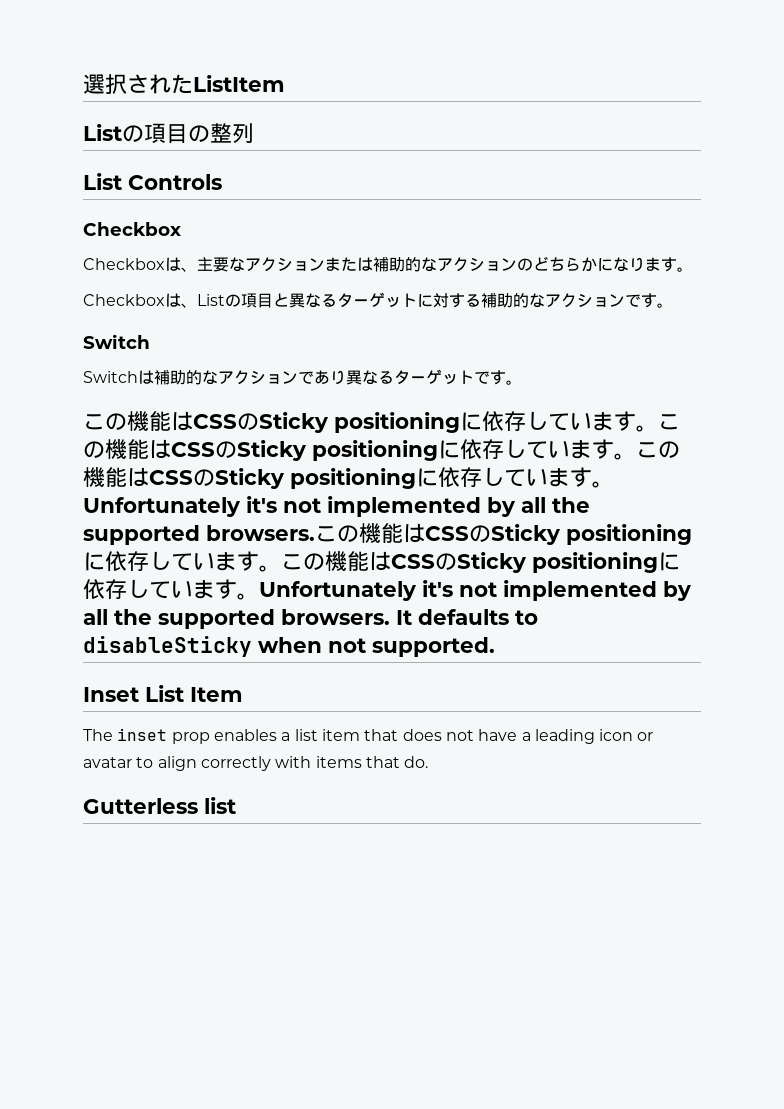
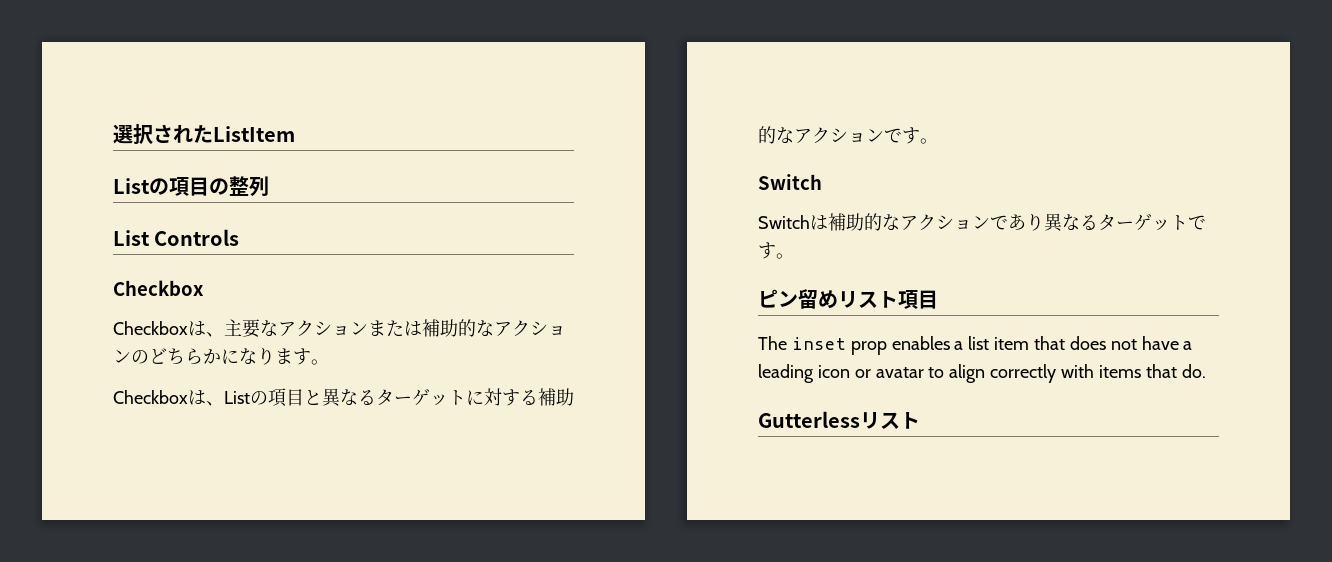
[83,411,680,433] [83,439,680,461] [83,467,614,489] [83,496,590,517] [83,523,692,545] [83,551,680,573] [83,579,692,601] [83,609,538,629] [83,636,495,657] [83,685,243,702] この機能はCSSのSticky positioningに依存しています。この機能はCSSのSticky positioningに依存しています。この機能はCSSのSticky positioningに依存しています。Unfortunately it's not implemented by all the supported browsers.この機能はCSSのSticky positioningに依存しています。この機能はCSSのSticky positioningに依存しています。Unfortunately it's not implemented by all the supported browsers. It defaults to disableSticky when not supported. // Inset List Item -> [758,289,938,309] ピン留めリスト項目
[204,797,236,814] list -> [860,412,920,429] リスト

